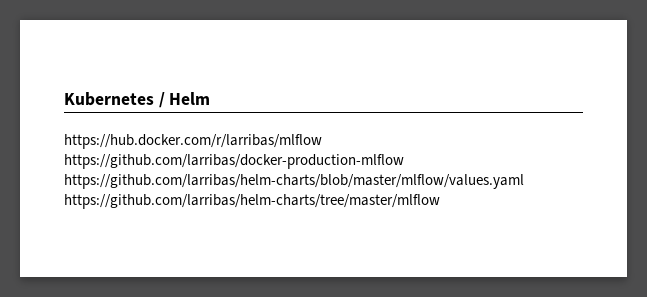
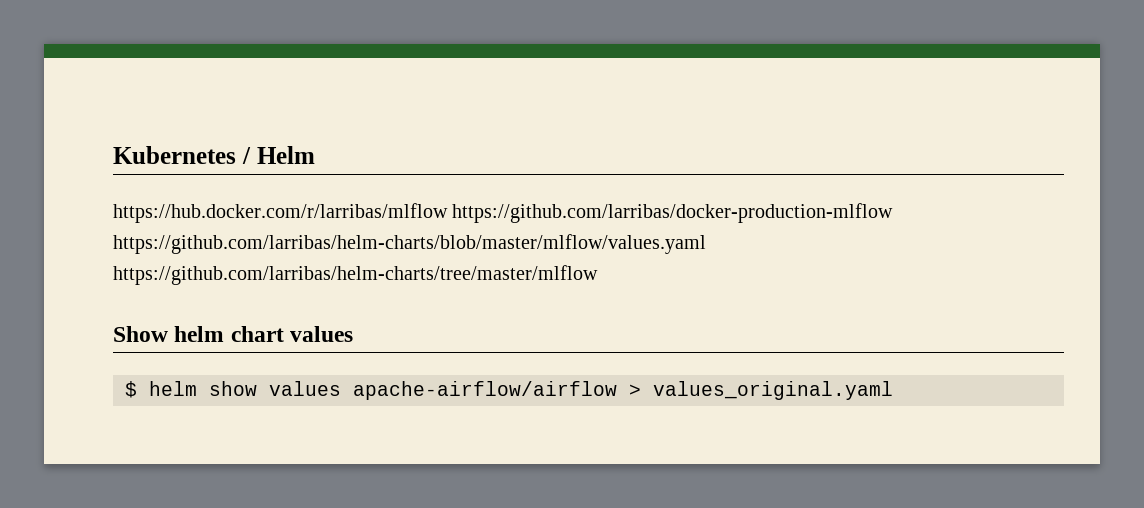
(440, 201) none -> [113,326,354,342] [125,381,893,400] // Show helm chart values // $ helm show values apache-airflow/airflow > values_original.yaml

